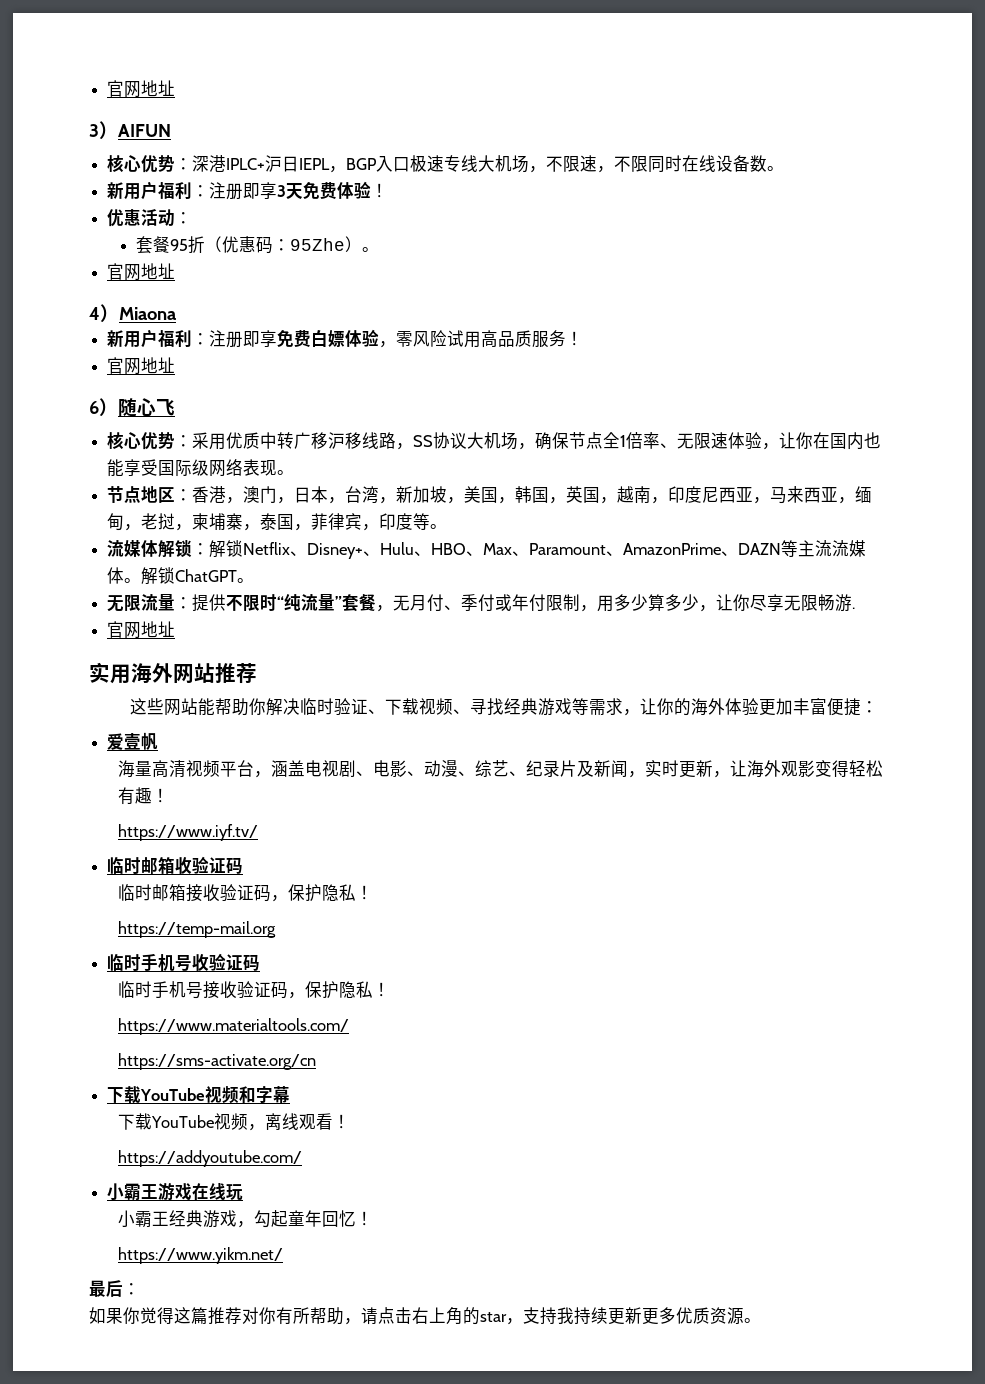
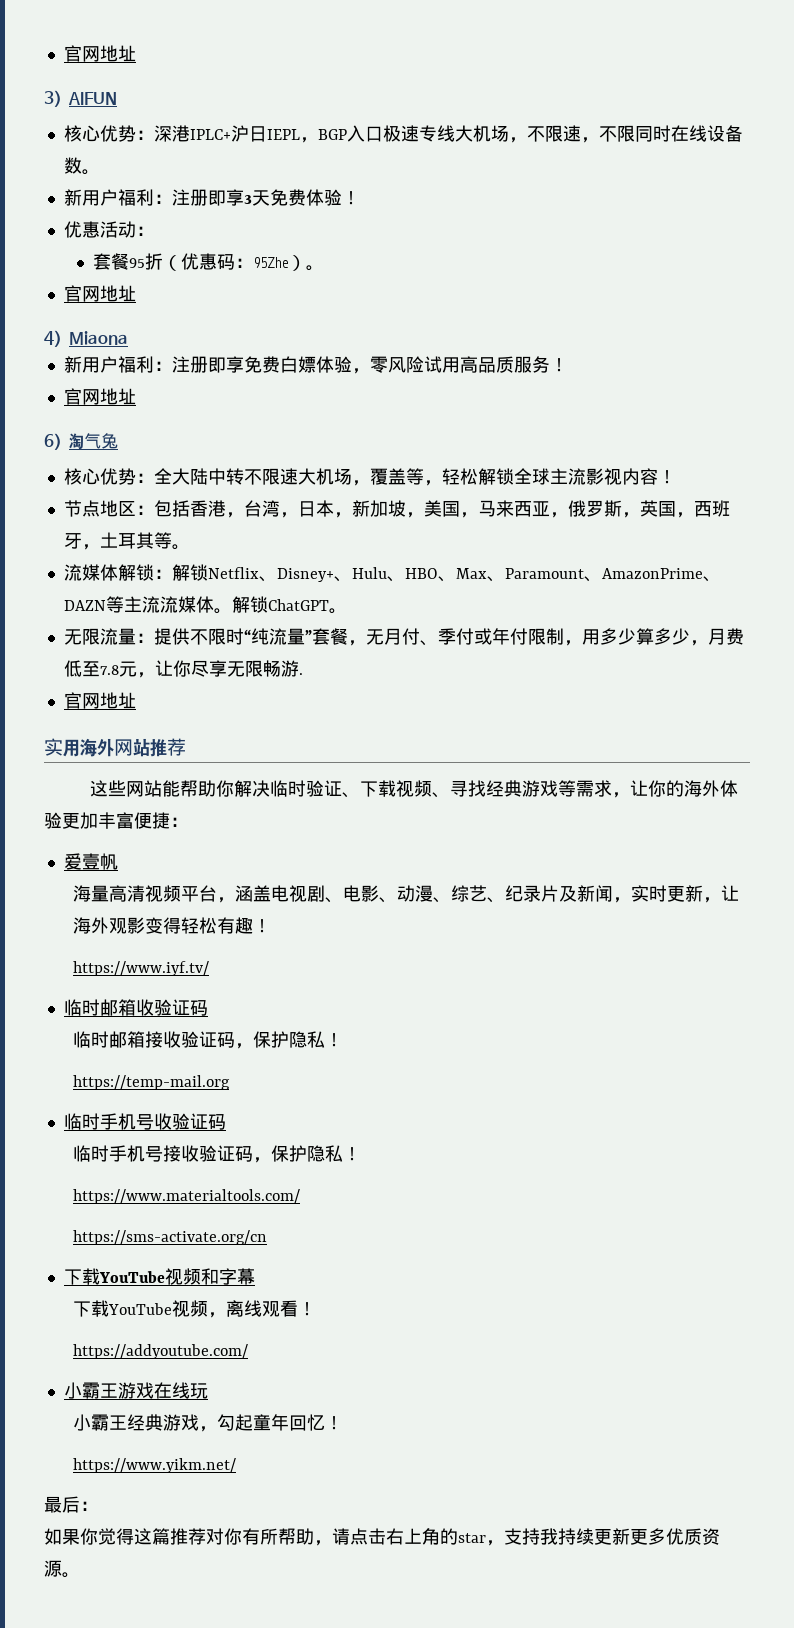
[118,398,175,417] [107,432,882,450] [107,459,295,477] 随心飞 // 核心优势：采用优质中转广移沪移线路，SS协议大机场，确保节点全1倍率、无限速体验，让你在国内也能享受国际级网络表现。 -> [69,433,118,450] [63,468,676,486] 淘气兔 // 核心优势：全大陆中转不限速大机场，覆盖等，轻松解锁全球主流影视内容！
[192,486,278,504] 香港，澳门 -> [153,500,280,518] 包括香港，台湾
[345,486,397,504] 台湾， -> (352, 515) none
[515,486,873,504] [107,513,414,531] 韩国，英国，越南，印度尼西亚，马来西亚，缅甸，老挝，柬埔寨，泰国，菲律宾，印度 -> [477,500,730,518] [63,532,154,550] 马来西亚，俄罗斯，英国，西班牙，土耳其
(717, 608) none -> [707,628,744,645] [63,660,155,678] 月费低至7.8元，

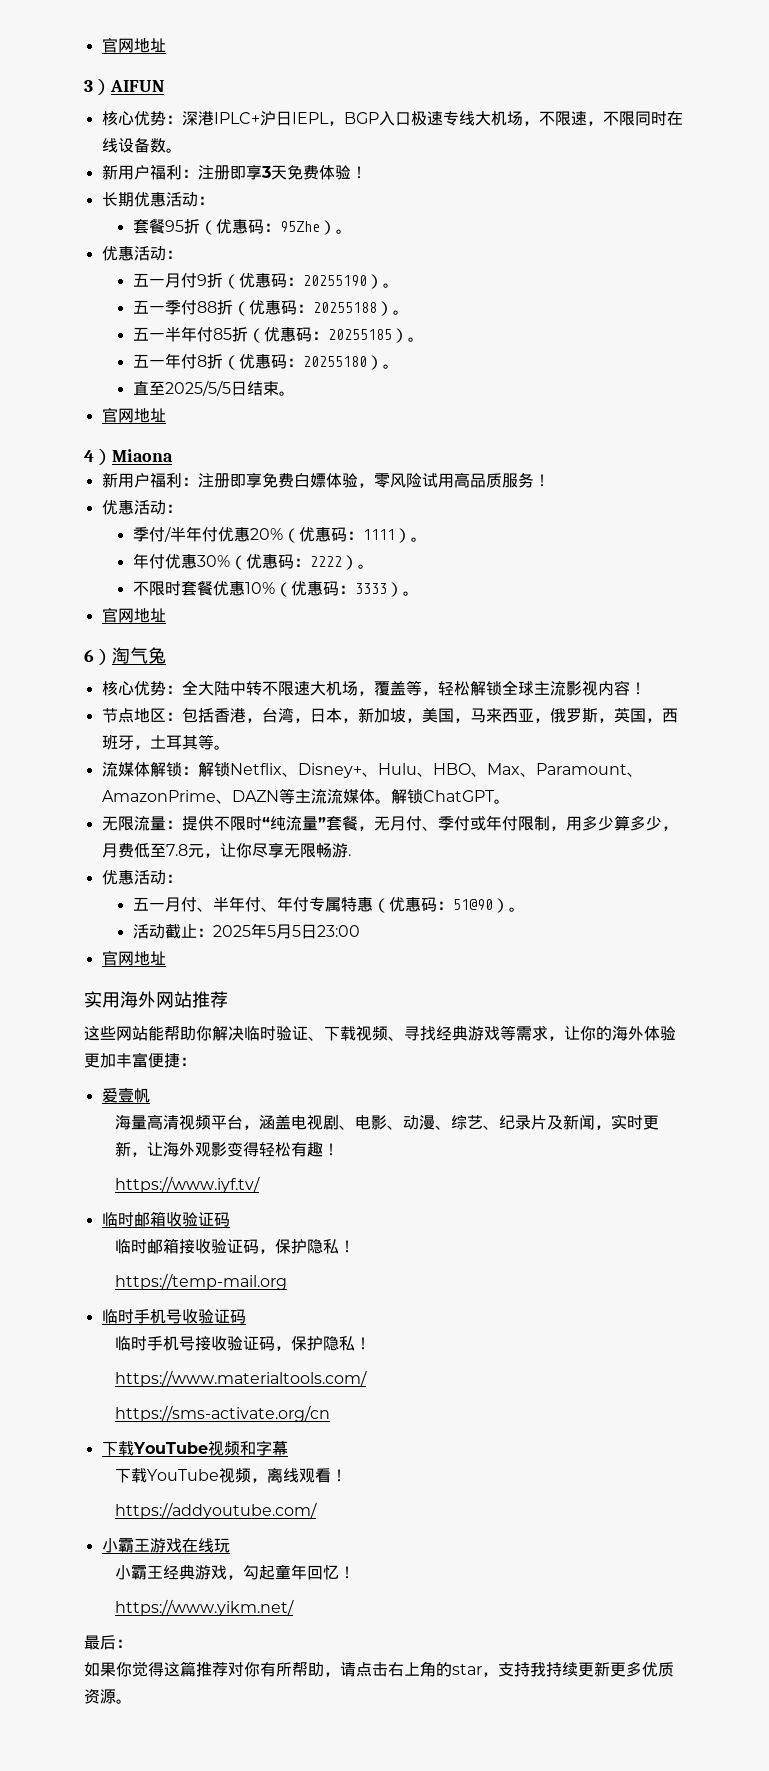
(360, 198) none -> [101,192,134,207] 长期
(324, 268) none -> [101,246,182,261] [132,273,399,289] [132,300,409,316] [132,326,424,343] [132,353,399,370] [132,380,295,396] // 优惠活动： // 五一月付9折（优惠码：20255190）。 // 五一季付88折（优惠码：20255188）。 // 五一半年付85折（优惠码：20255185）。 // 五一年付8折（优惠码：20255180）。 // 直至2025/5/5日结束。
(568, 365) none -> [101,500,182,515] [132,526,427,543] [132,553,374,570] [132,581,419,597] // 优惠活动： // 季付/半年付优惠20%（优惠码：1111）。 // 年付优惠30%（优惠码：2222）。 // 不限时套餐优惠10%（优惠码：3333）。
(303, 674) none -> [101,870,182,885] [132,896,525,913] [132,923,360,939] // 优惠活动： // 五一月付、半年付、年付专属特惠（优惠码：51@90）。 // 活动截止：2025年5月5日23:00

